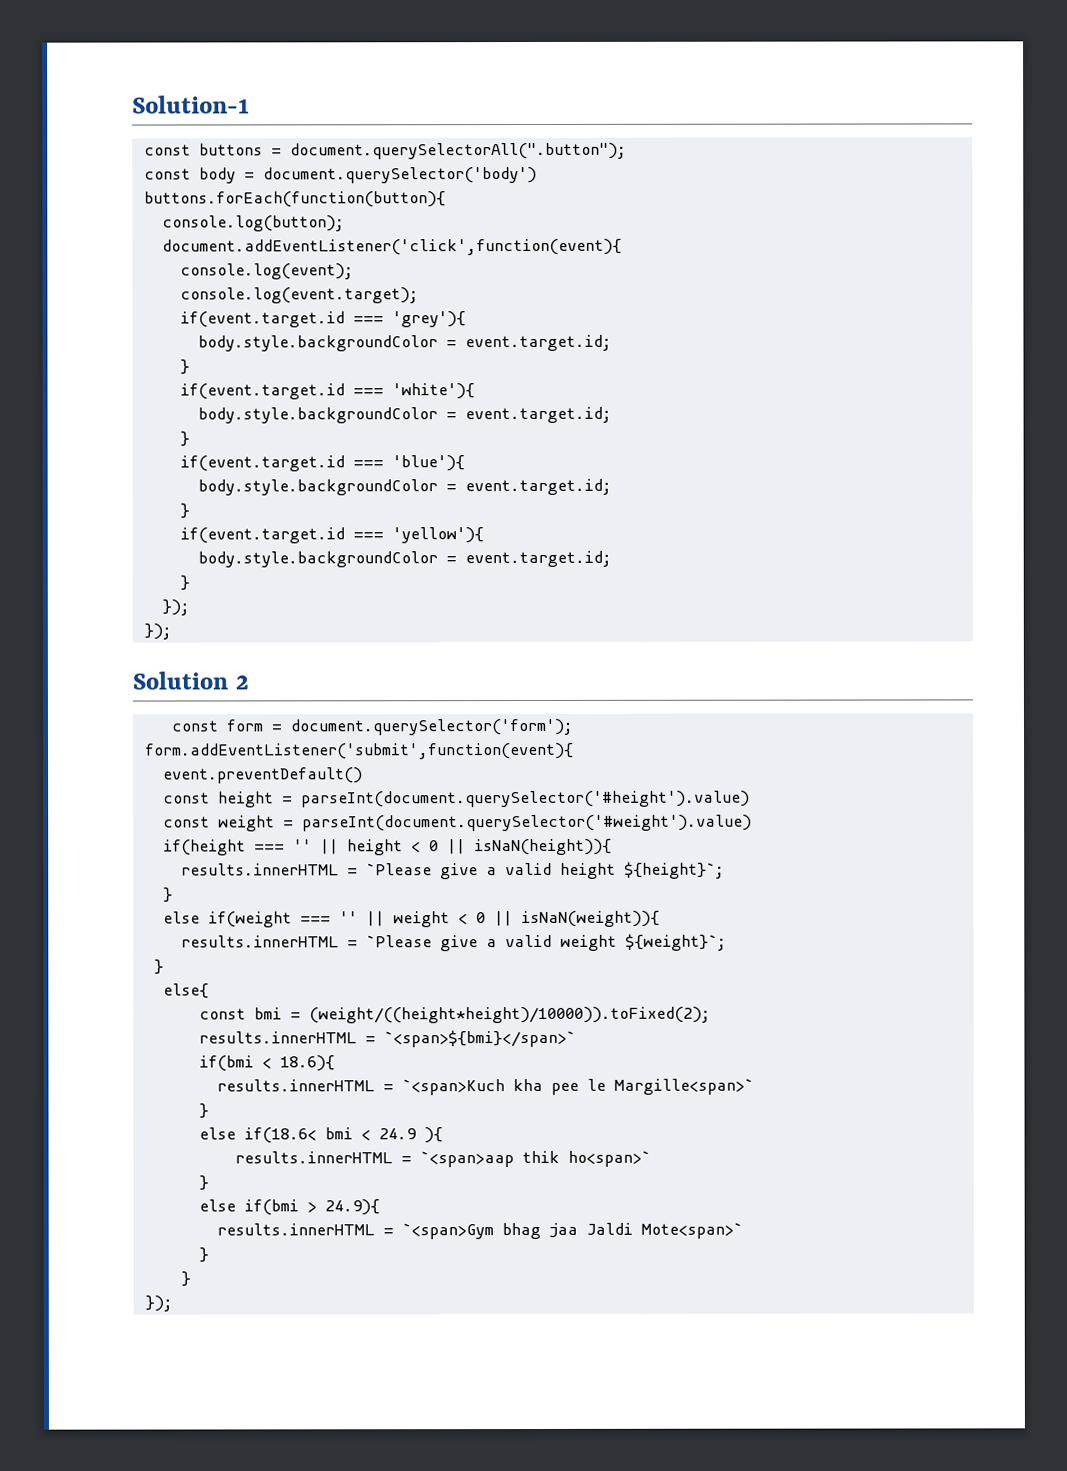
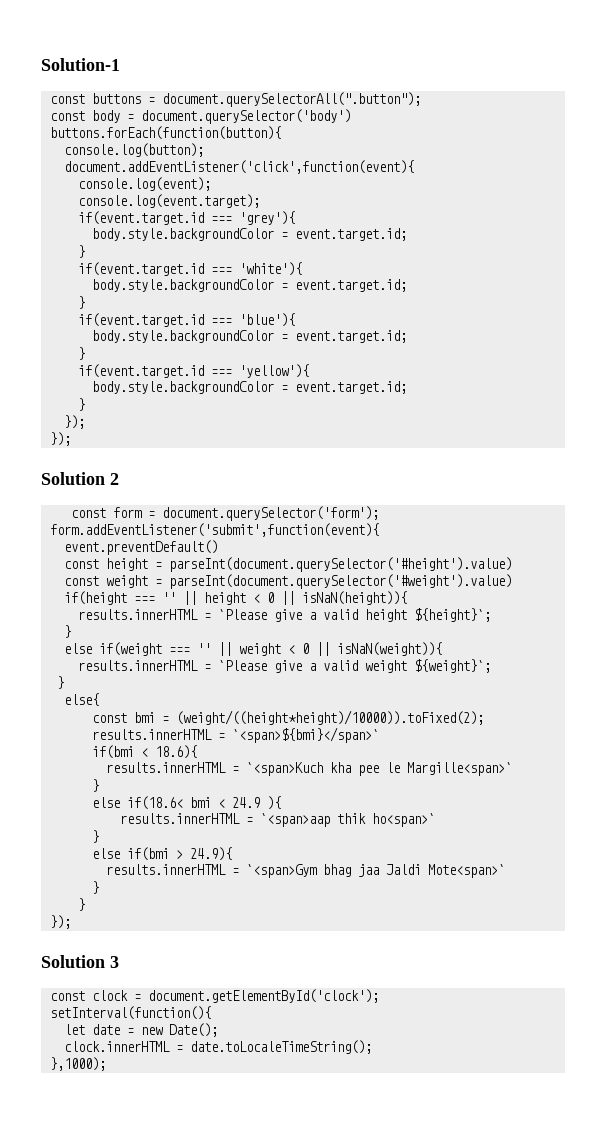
(173, 1303) none -> [41,955,119,968] [49,989,379,1003] [49,1006,211,1020] [63,1023,218,1037] [63,1040,372,1054] [49,1057,106,1071] // Solution 3 // const clock = document.getElementById('clock'); // setInterval(function(){ // let date = new Date(); // clock.innerHTML = date.toLocaleTimeString(); // },1000);

